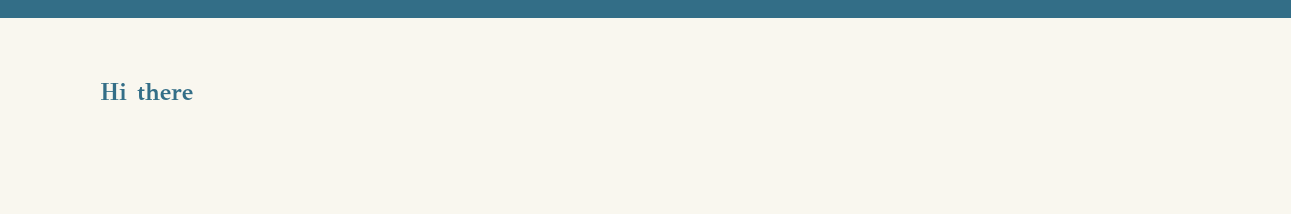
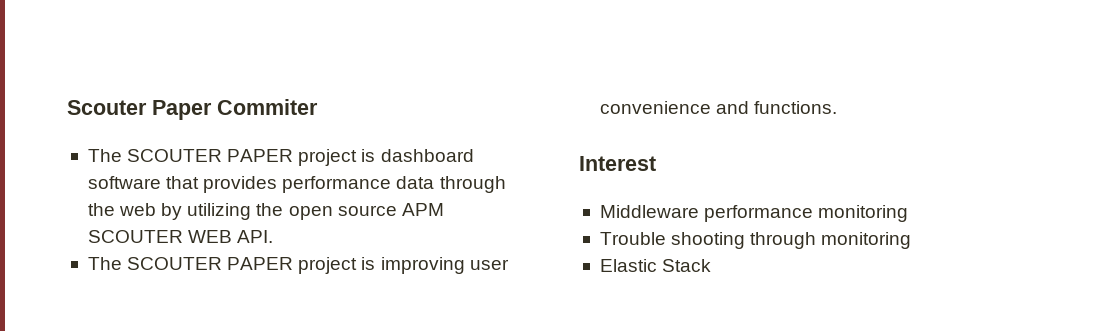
[100,83,193,101] Hi there -> [67,99,318,120] [87,149,474,166] [87,176,506,193] [87,203,444,220] [87,230,274,243] [87,257,509,274] [599,101,838,114] [579,156,656,171] [599,205,909,222] [599,232,912,249] [599,259,712,272] Scouter Paper Commiter // The SCOUTER PAPER project is dashboard software that provides performance data through the web by utilizing the open source APM SCOUTER WEB API. // The SCOUTER PAPER project is improving user convenience and functions. // Interest // Middleware performance monitoring // Trouble shooting through monitoring // Elastic Stack

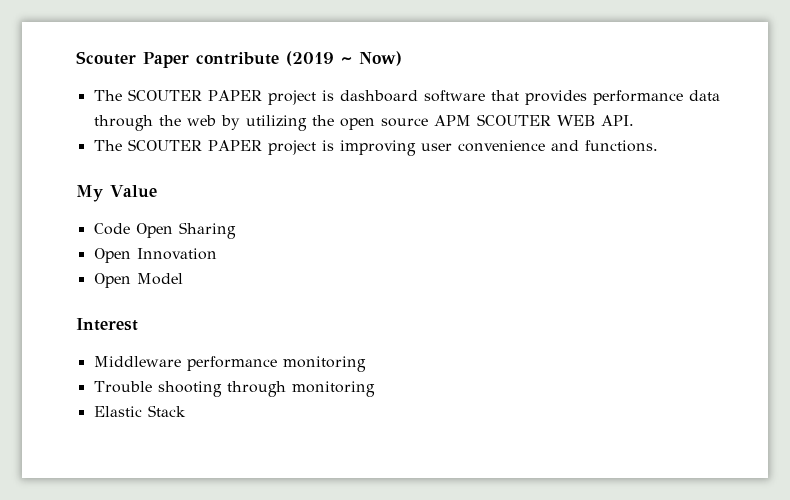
[217,99,318,115] Commiter -> [196,51,402,66] contribute (2019 ~ Now)
(838, 107) none -> [76,185,157,202] [93,222,236,239] [93,248,217,263] [93,273,183,288] // My Value // Code Open Sharing // Open Innovation // Open Model

